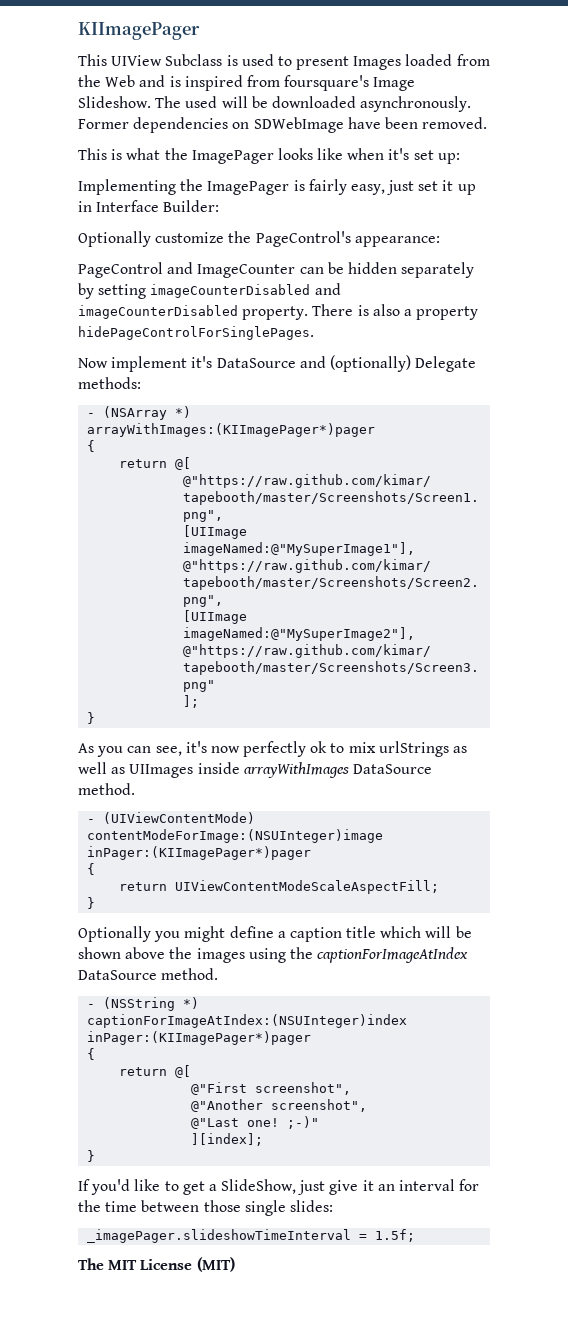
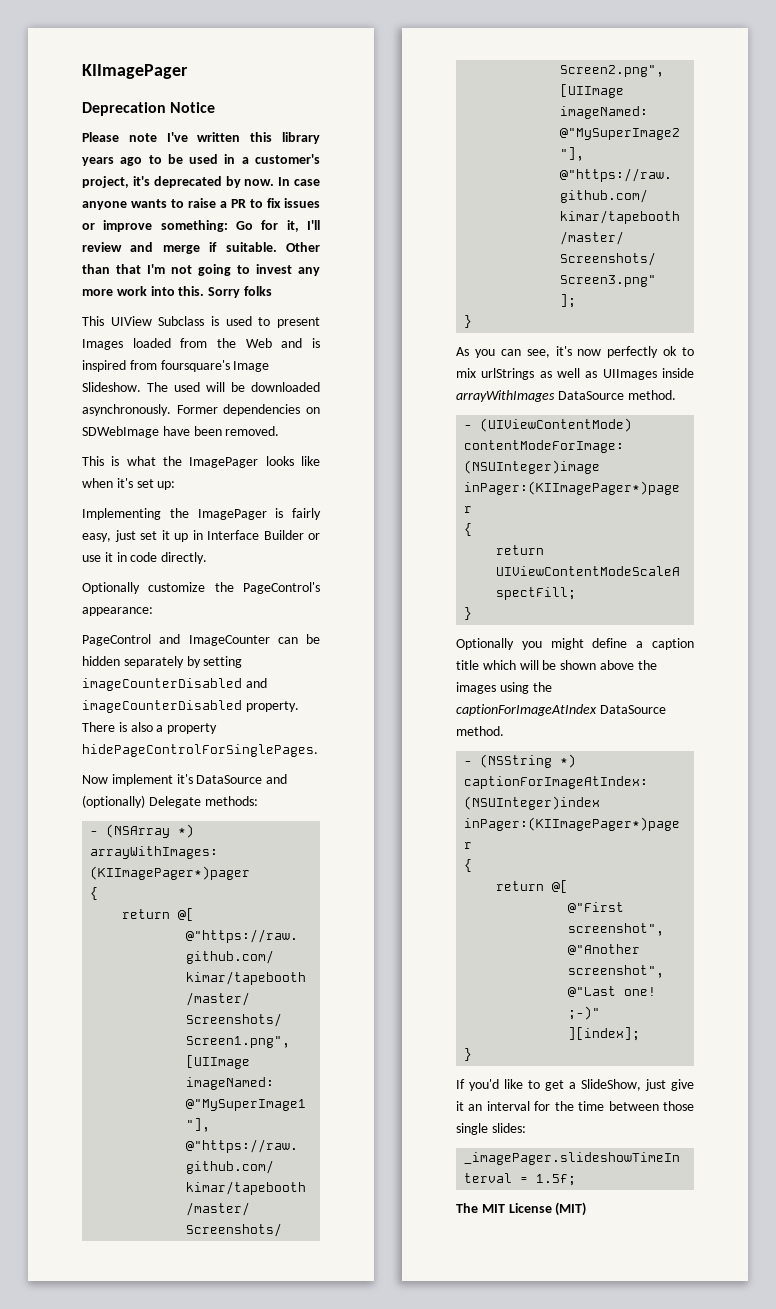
(200, 31) none -> [82,102,216,116] [82,132,320,144] [82,154,320,166] [82,176,321,188] [82,198,320,210] [82,220,320,232] [82,242,320,254] [82,264,320,276] [82,286,272,298] // Deprecation Notice // Please note I've written this library years ago to be used in a customer's project, it's deprecated by now. In case anyone wants to raise a PR to fix issues or improve something: Go for it, I'll review and merge if suitable. Other than that I'm not going to invest any more work into this. Sorry folks
[163,200,220,212] Builder: -> [263,530,320,540] [82,552,208,564] Builder or use it in code directly.

